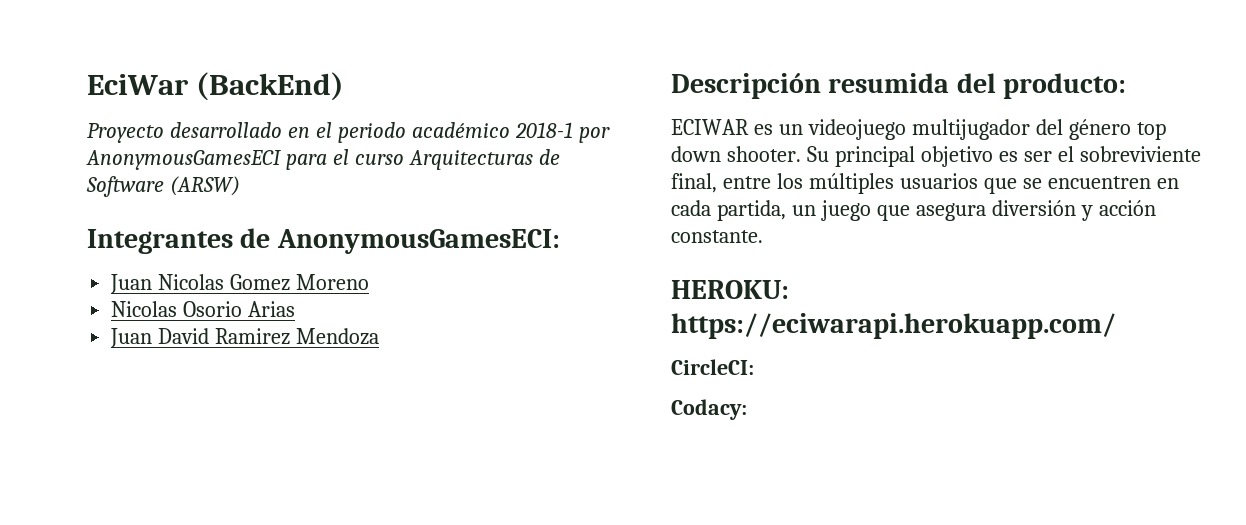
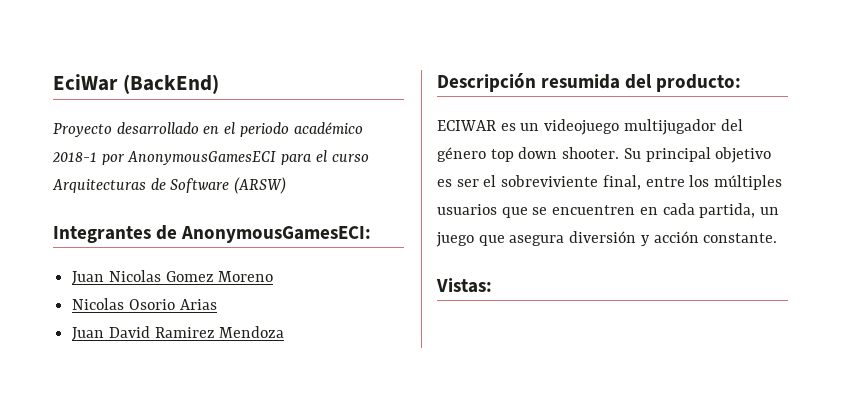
[671,280,789,299] [671,313,1116,339] [671,359,754,375] [671,399,747,420] HEROKU: https://eciwarapi.herokuapp.com/ // CircleCI: // Codacy: -> [436,278,492,293] Vistas:

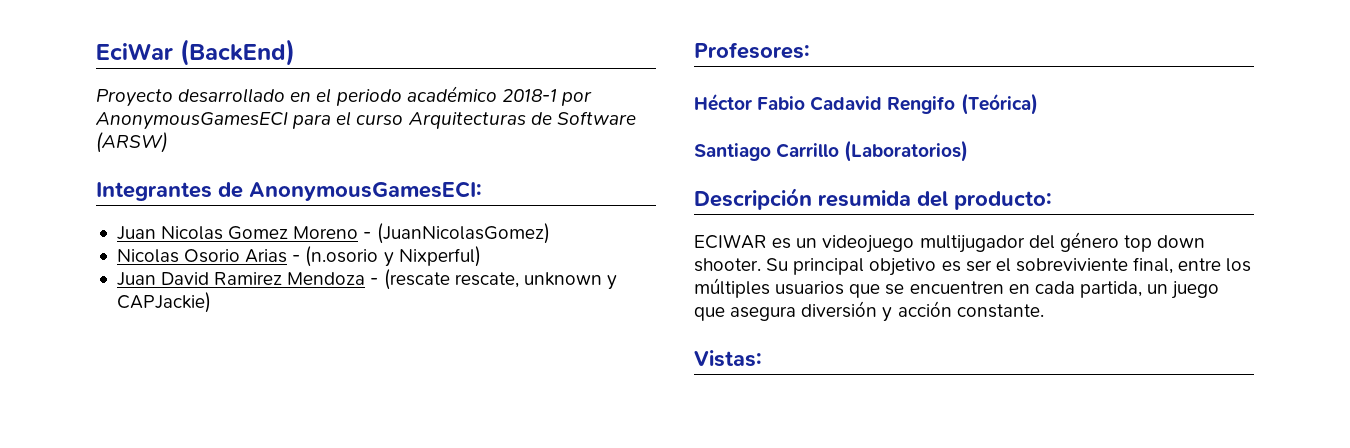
(274, 276) none -> [363,223,550,244] - (JuanNicolasGomez)
(217, 304) none -> [292,246,481,267] - (n.osorio y Nixperful)
(285, 332) none -> [370,269,617,290] [116,292,211,313] [694,42,810,59] [694,93,1038,115] [694,140,969,162] - (rescate rescate, unknown y CAPJackie) // Profesores: // Héctor Fabio Cadavid Rengifo (Teórica) // Santiago Carrillo (Laboratorios)

